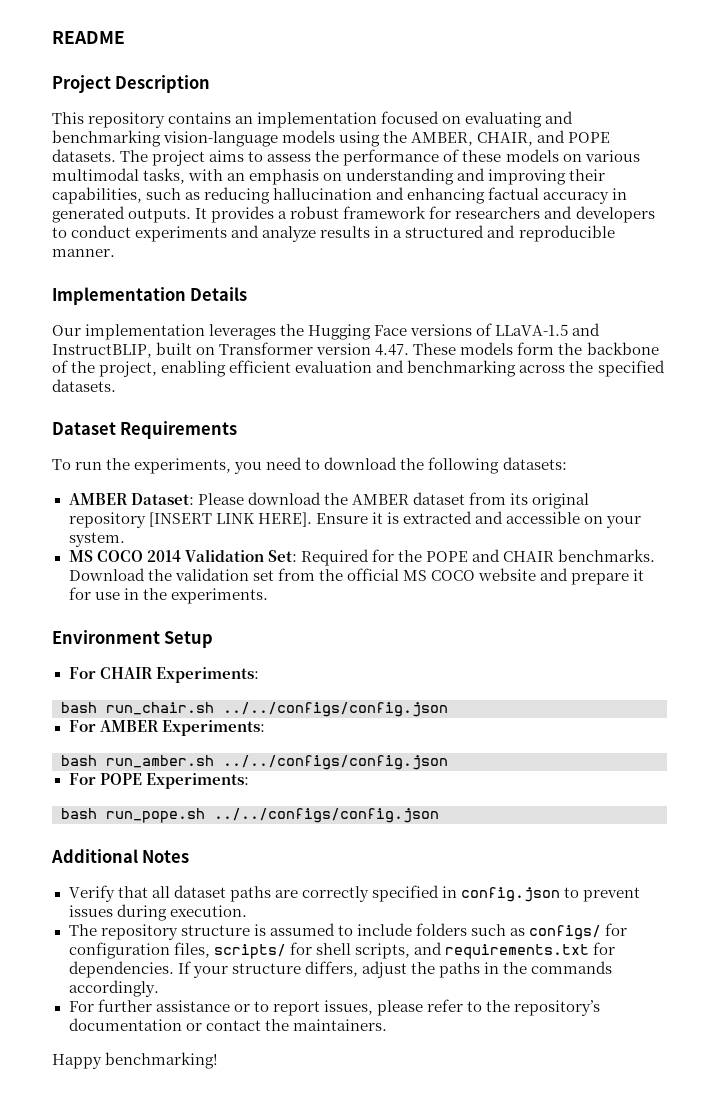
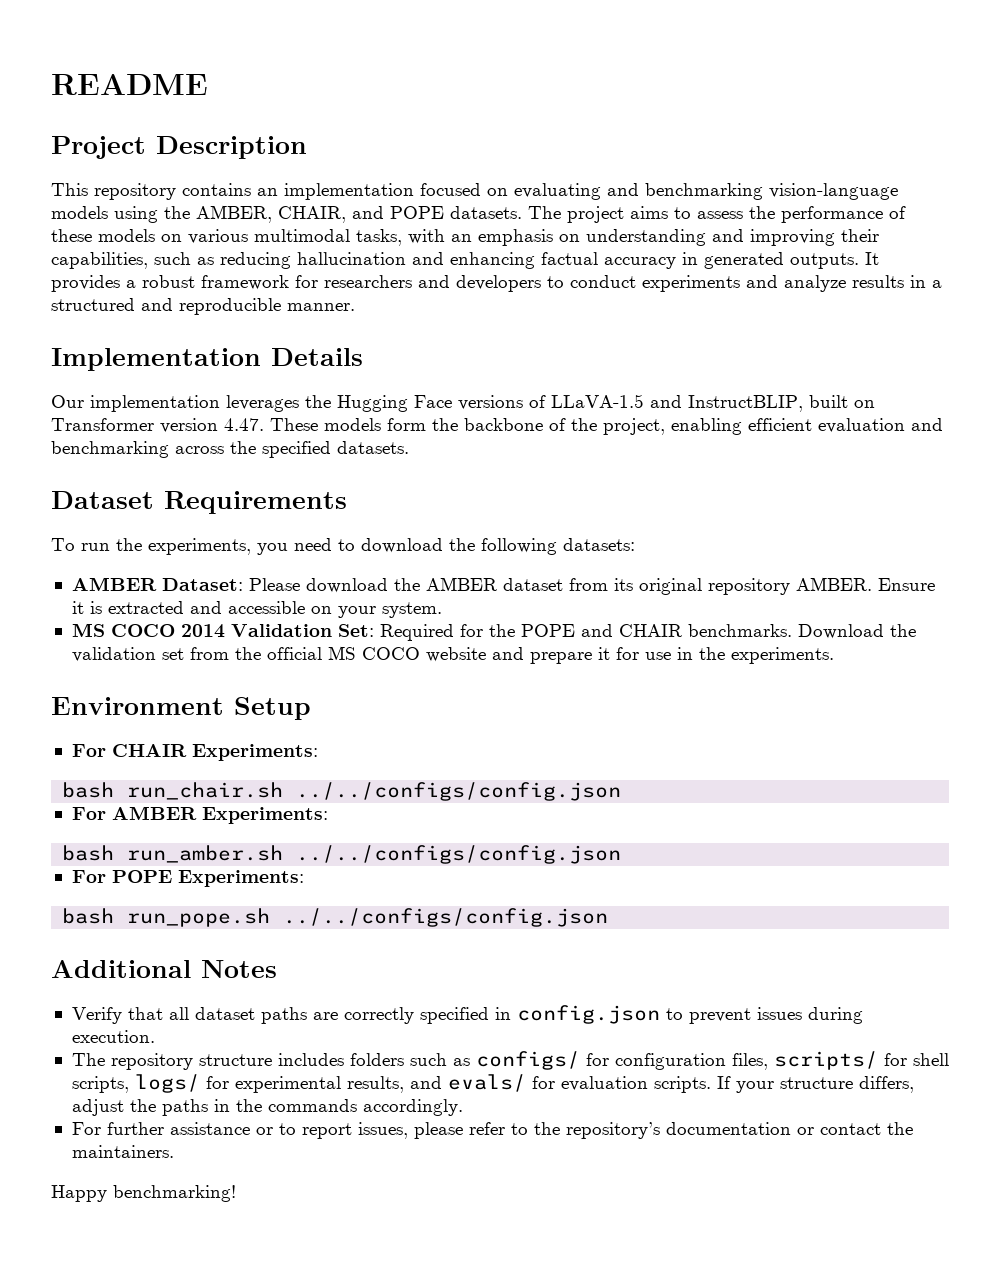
[148,512,312,527] [INSERT LINK HERE]. -> [795,577,872,591] AMBER.
[253,923,412,936] is assumed to include -> [277,1053,344,1066] includes
[413,942,615,959] [68,961,174,978] and requirements.txt for dependencies. -> [134,1074,711,1093] logs/ for experimental results, and evals/ for evaluation scripts.

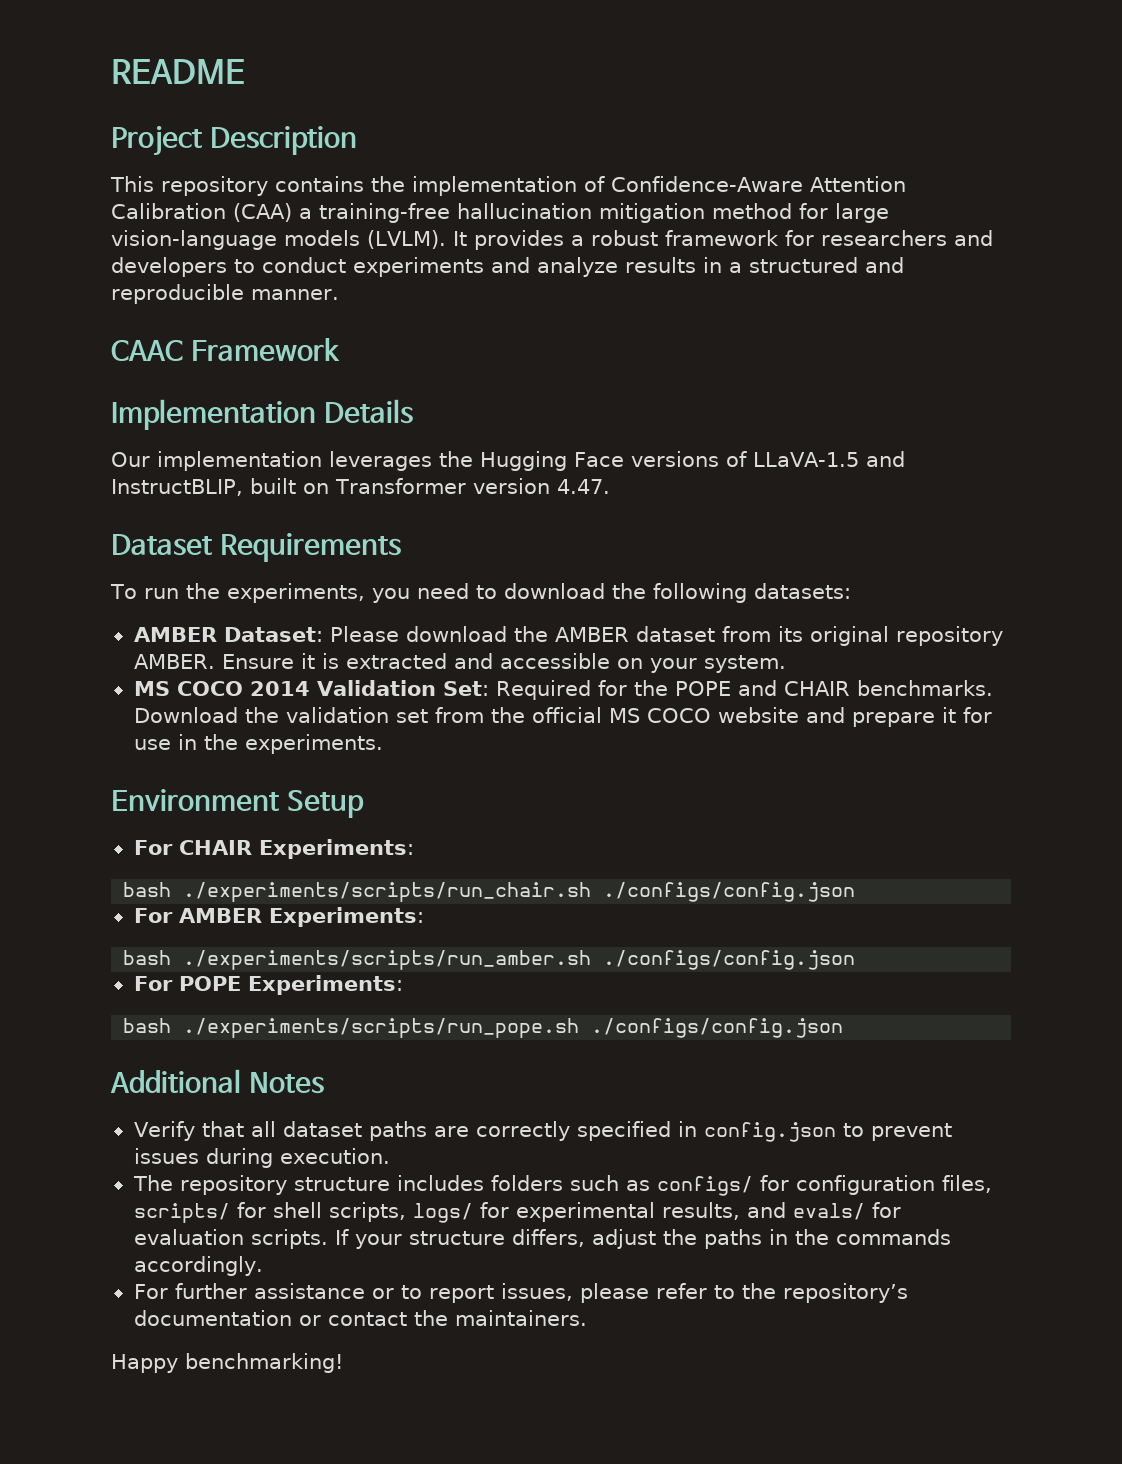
[257,183,898,200] [51,205,906,223] [51,229,879,246] [51,252,859,269] an implementation focused on evaluating and benchmarking vision-language models using the AMBER, CHAIR, and POPE datasets. The project aims to assess the performance of these models on various multimodal tasks, with an emphasis on understanding and improving their capabilities, such as reducing hallucination and enhancing factual accuracy in generated outputs. -> [371,176,906,196] [111,203,889,223] [111,230,446,250] the implementation of Confidence-Aware Attention Calibration (CAA) a training-free hallucination mitigation method for large vision-language models (LVLM).
(355, 307) none -> [111,338,340,361] // CAAC Framework
[270,418,943,435] [51,441,409,458] These models form the backbone of the project, enabling efficient evaluation and benchmarking across the specified datasets. -> (610, 486) none
[127,782,622,801] run_chair.sh ../../configs/config.json -> [183,882,856,902] ./experiments/scripts/run_chair.sh ./configs/config.json
[127,845,622,864] run_amber.sh ../../configs/config.json -> [183,950,856,970] ./experiments/scripts/run_amber.sh ./configs/config.json
[127,908,609,927] run_pope.sh ../../configs/config.json -> [183,1018,844,1038] ./experiments/scripts/run_pope.sh ./configs/config.json

